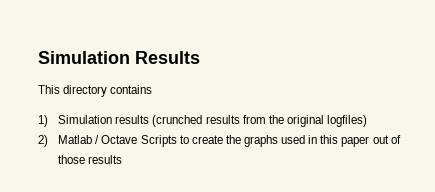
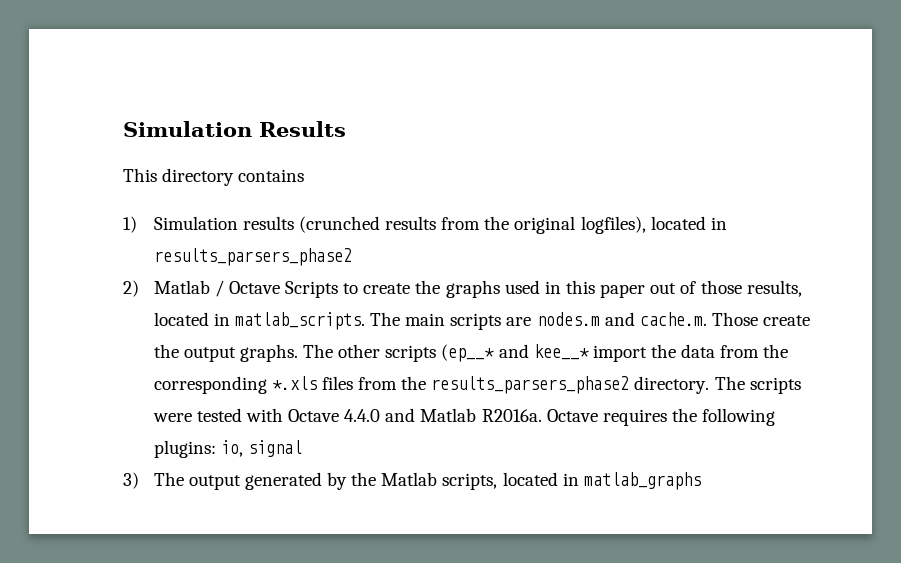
[326,115,367,127] logfiles) -> [580,216,727,234] [153,248,352,266] logfiles), located in results_parsers_phase2
[88,155,123,164] results -> [746,280,802,297] [153,312,811,330] [153,344,789,362] [153,376,801,394] [152,408,776,426] [153,440,302,458] [123,472,701,490] results, located in matlab_scripts. The main scripts are nodes.m and cache.m. Those create the output graphs. The other scripts (ep__* and kee__* import the data from the corresponding *.xls files from the results_parsers_phase2 directory. The scripts were tested with Octave 4.4.0 and Matlab R2016a. Octave requires the following plugins: io, signal // 3) The output generated by the Matlab scripts, located in matlab_graphs

